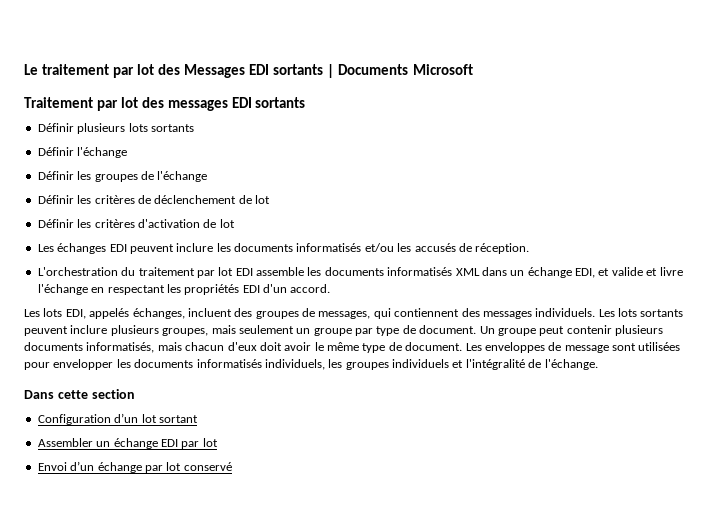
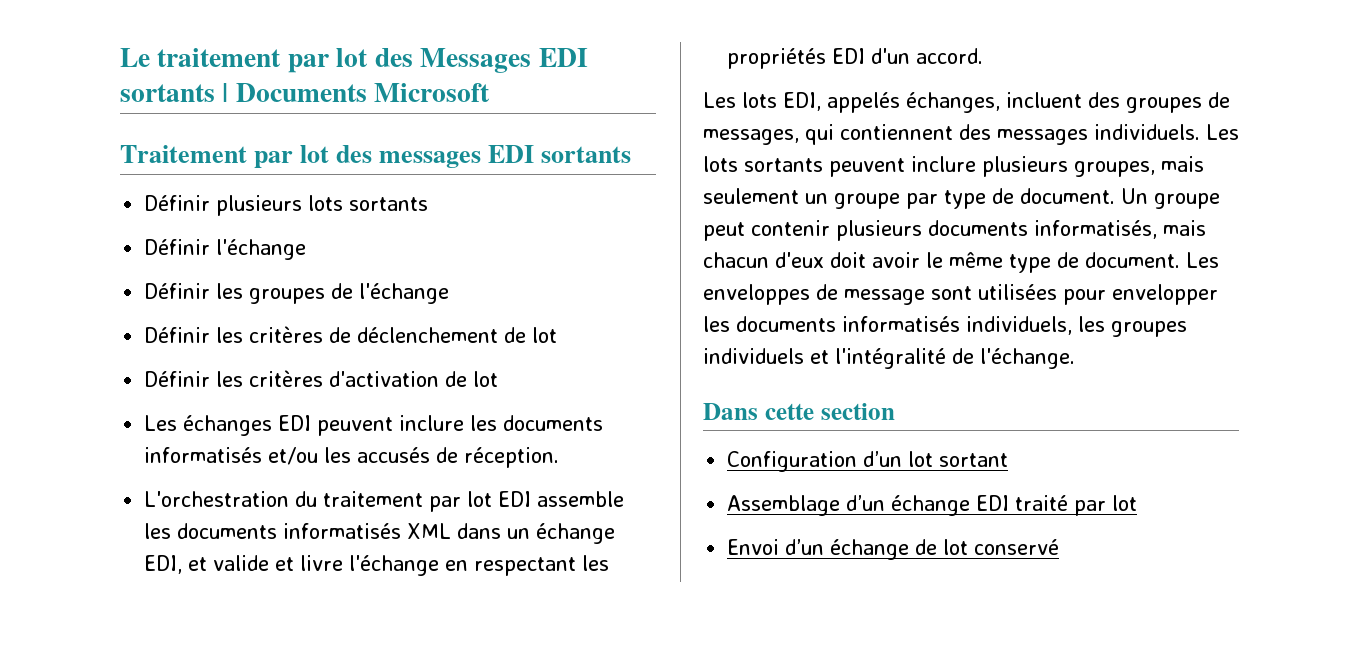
[37,438,111,447] Assembler un -> [727,495,886,516] Assemblage d’un
(178, 443) none -> [1015,495,1069,511] traité
[144,465,163,473] par -> [915,539,938,555] de

